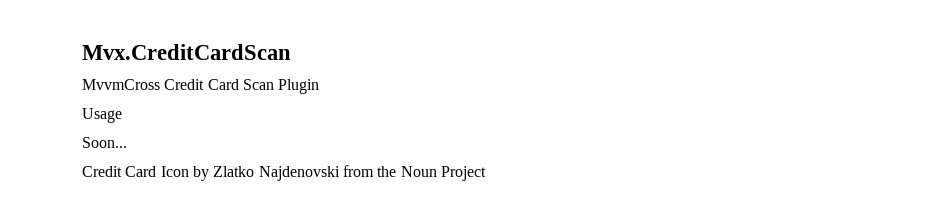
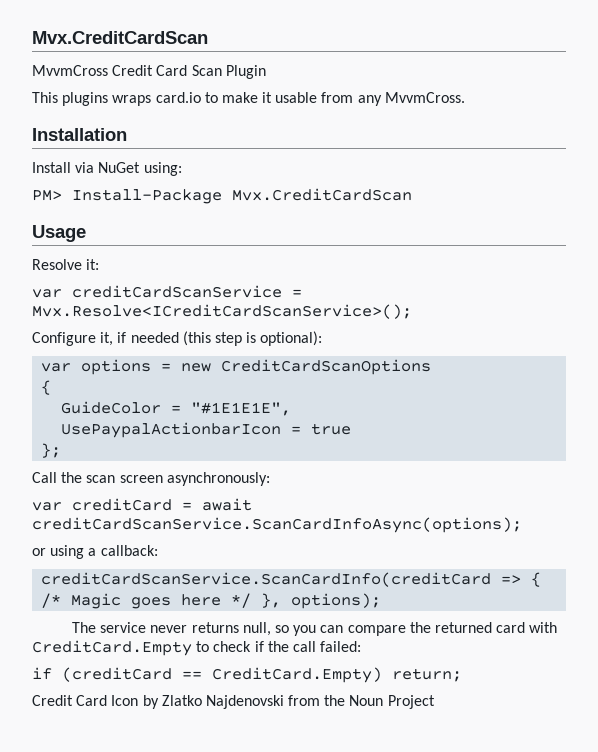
[82,108,122,123] [82,137,127,148] Usage // Soon... -> [32,92,465,106] [32,128,127,141] [32,162,182,176] [32,188,412,204] [32,225,86,242] [32,259,100,270] [32,285,302,298] [32,304,412,319] [32,331,323,346] [41,359,432,375] [41,380,52,395] [61,401,292,416] [61,422,352,438] [41,443,62,458] [32,472,270,486] [32,498,252,511] [32,517,522,533] [32,545,158,559] [41,572,542,587] [41,593,382,609] [72,622,558,636] [32,640,362,656] [32,667,462,683] This plugins wraps card.io to make it usable from any MvvmCross. // Installation // Install via NuGet using: // PM> Install-Package Mvx.CreditCardScan // Usage // Resolve it: // var creditCardScanService = Mvx.Resolve<ICreditCardScanService>(); // Configure it, if needed (this step is optional): // var options = new CreditCardScanOptions // { // GuideColor = "#1E1E1E", // UsePaypalActionbarIcon = true // }; // Call the scan screen asynchronously: // var creditCard = await creditCardScanService.ScanCardInfoAsync(options); // or using a callback: // creditCardScanService.ScanCardInfo(creditCard => { /* Magic goes here */ }, options); // The service never returns null, so you can compare the returned card with CreditCard.Empty to check if the call failed: // if (creditCard == CreditCard.Empty) return;

